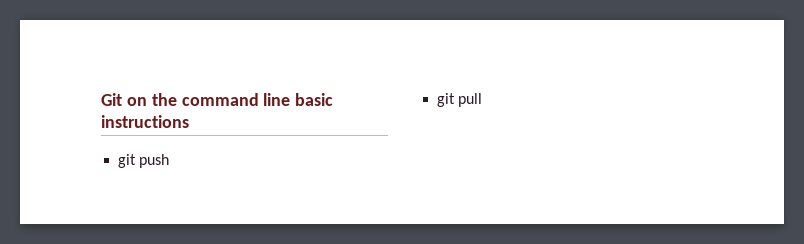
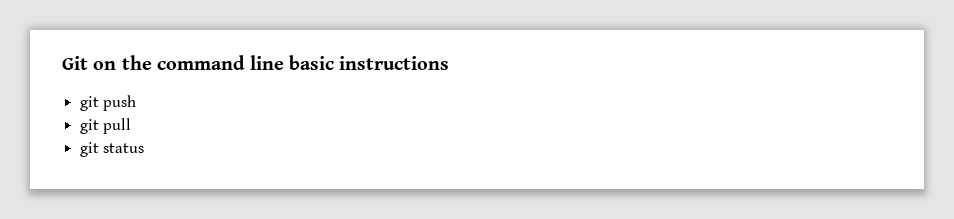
(483, 100) none -> [79,142,144,157] // git status

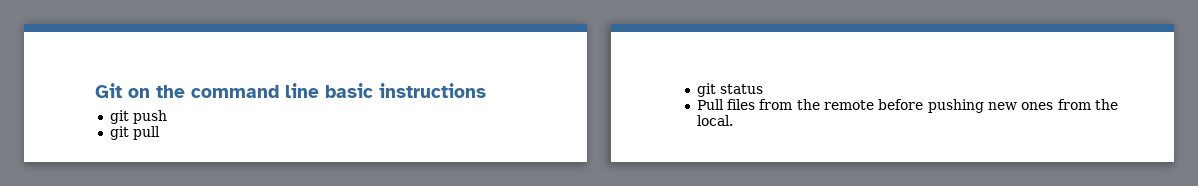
(144, 148) none -> [696,99,1118,113] [696,115,733,126] // Pull files from the remote before pushing new ones from the local.

